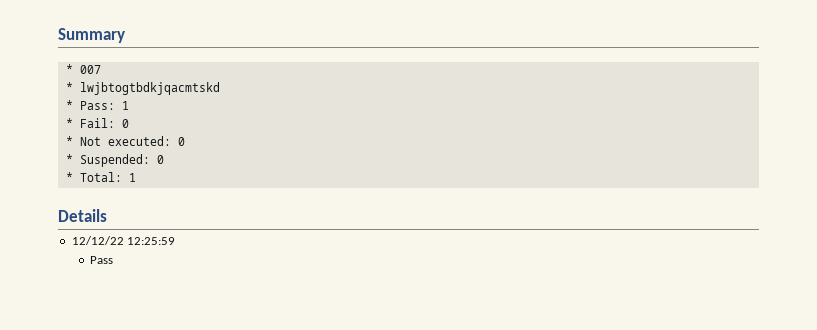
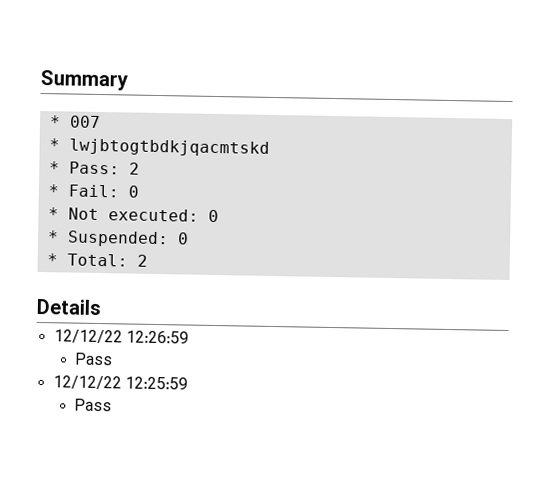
[121,101,129,110] 1 -> [128,162,140,175] 2
[128,173,136,182] 1 -> [136,254,148,267] 2
(107, 215) none -> [53,329,189,344] [73,352,113,366] // 12/12/22 12:26:59 // Pass

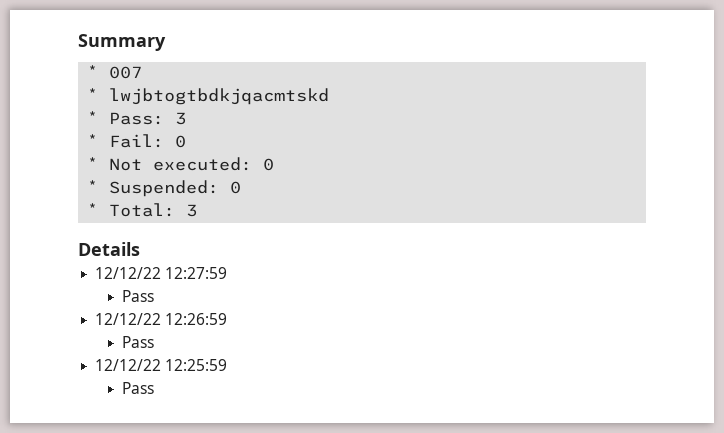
[128,162,140,175] 2 -> [175,112,187,125] 3
[136,254,148,267] 2 -> [186,204,198,217] 3
(102, 307) none -> [95,267,228,279] [122,290,155,302] // 12/12/22 12:27:59 // Pass

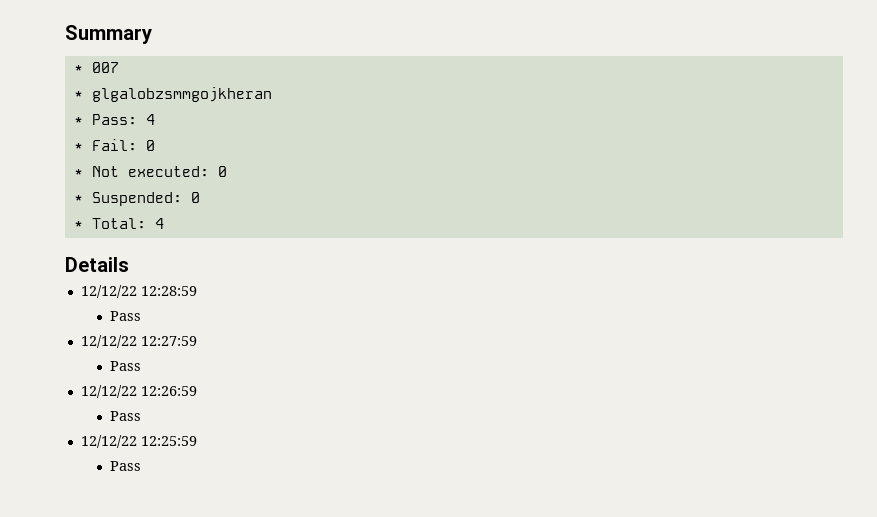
[109,88,330,105] lwjbtogtbdkjqacmtskd -> [91,87,272,102] glgalobzsmmgojkheran
[175,112,187,125] 3 -> [145,114,155,125] 4
[186,204,198,217] 3 -> [154,218,164,229] 4
(140, 249) none -> [80,285,197,298] [109,311,141,321] // 12/12/22 12:28:59 // Pass

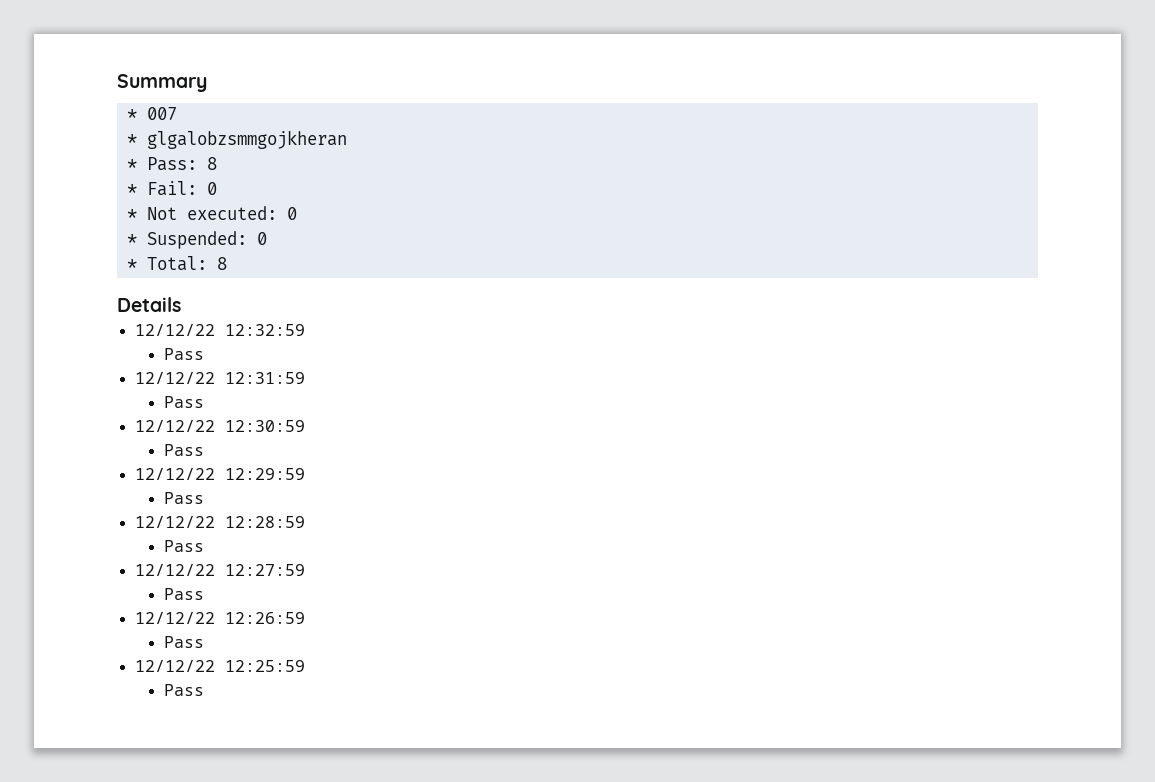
[145,114,155,125] 4 -> [206,157,217,170] 8
[154,218,164,229] 4 -> [216,257,227,270] 8
(129, 264) none -> [135,324,306,336] [163,348,204,360] [135,372,306,384] [163,396,204,408] [135,420,306,432] [163,444,204,456] [135,468,306,480] [163,492,204,504] // 12/12/22 12:32:59 // Pass // 12/12/22 12:31:59 // Pass // 12/12/22 12:30:59 // Pass // 12/12/22 12:29:59 // Pass

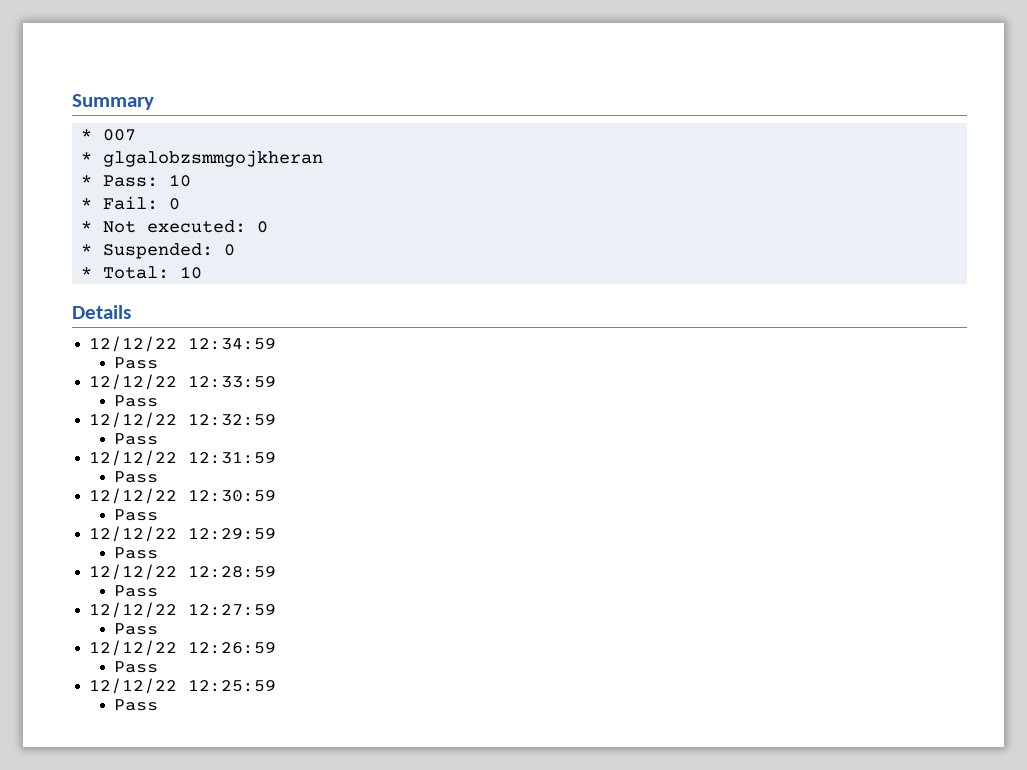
[206,157,217,170] 8 -> [169,174,192,187] 10
[216,257,227,270] 8 -> [180,266,203,279] 10
(181, 304) none -> [89,336,277,352] [113,357,158,369] [89,374,277,390] [113,395,158,407] // 12/12/22 12:34:59 // Pass // 12/12/22 12:33:59 // Pass

